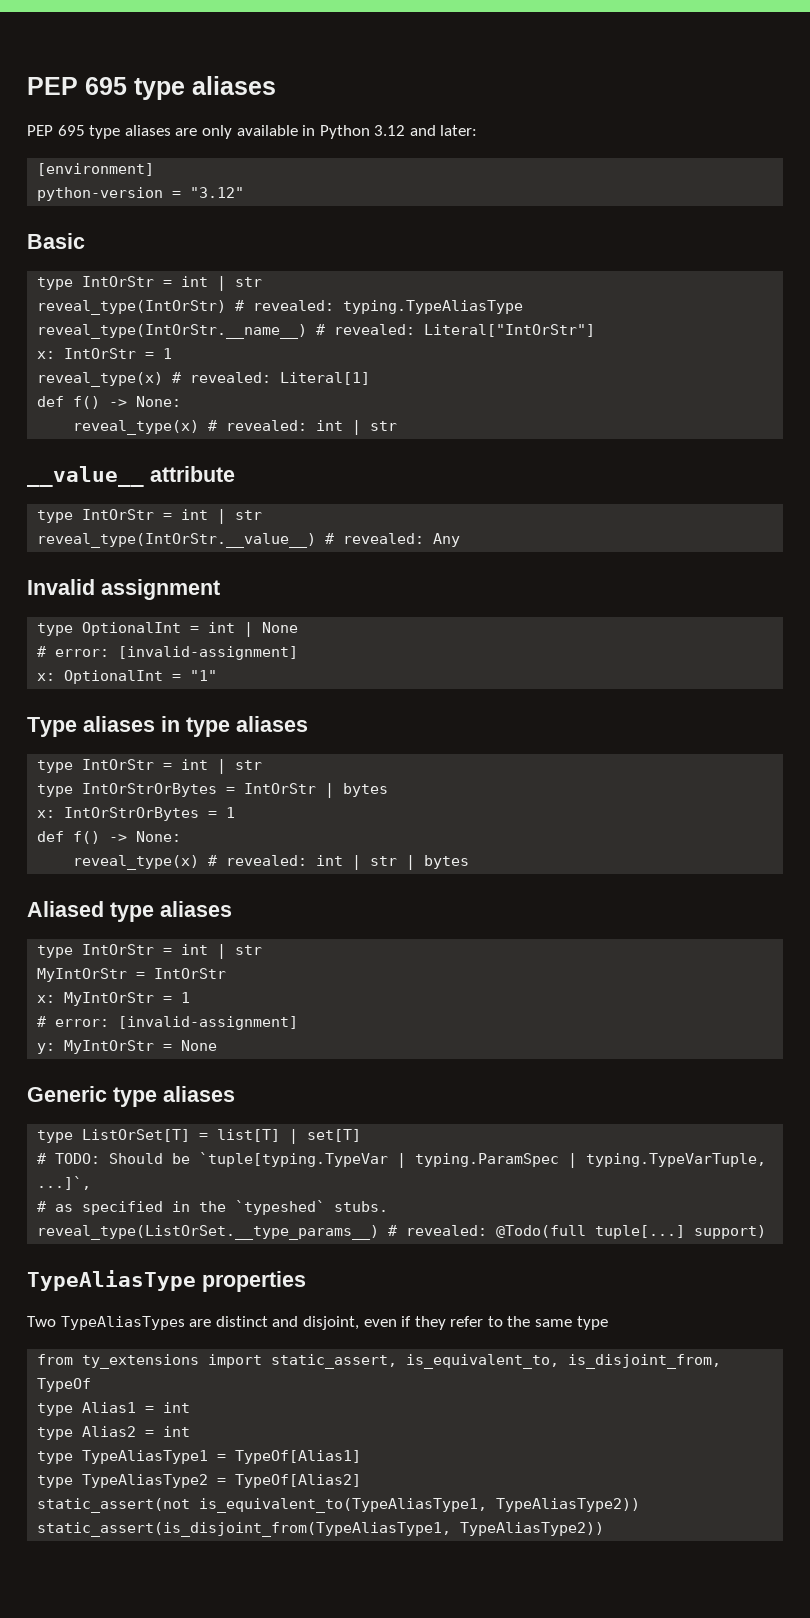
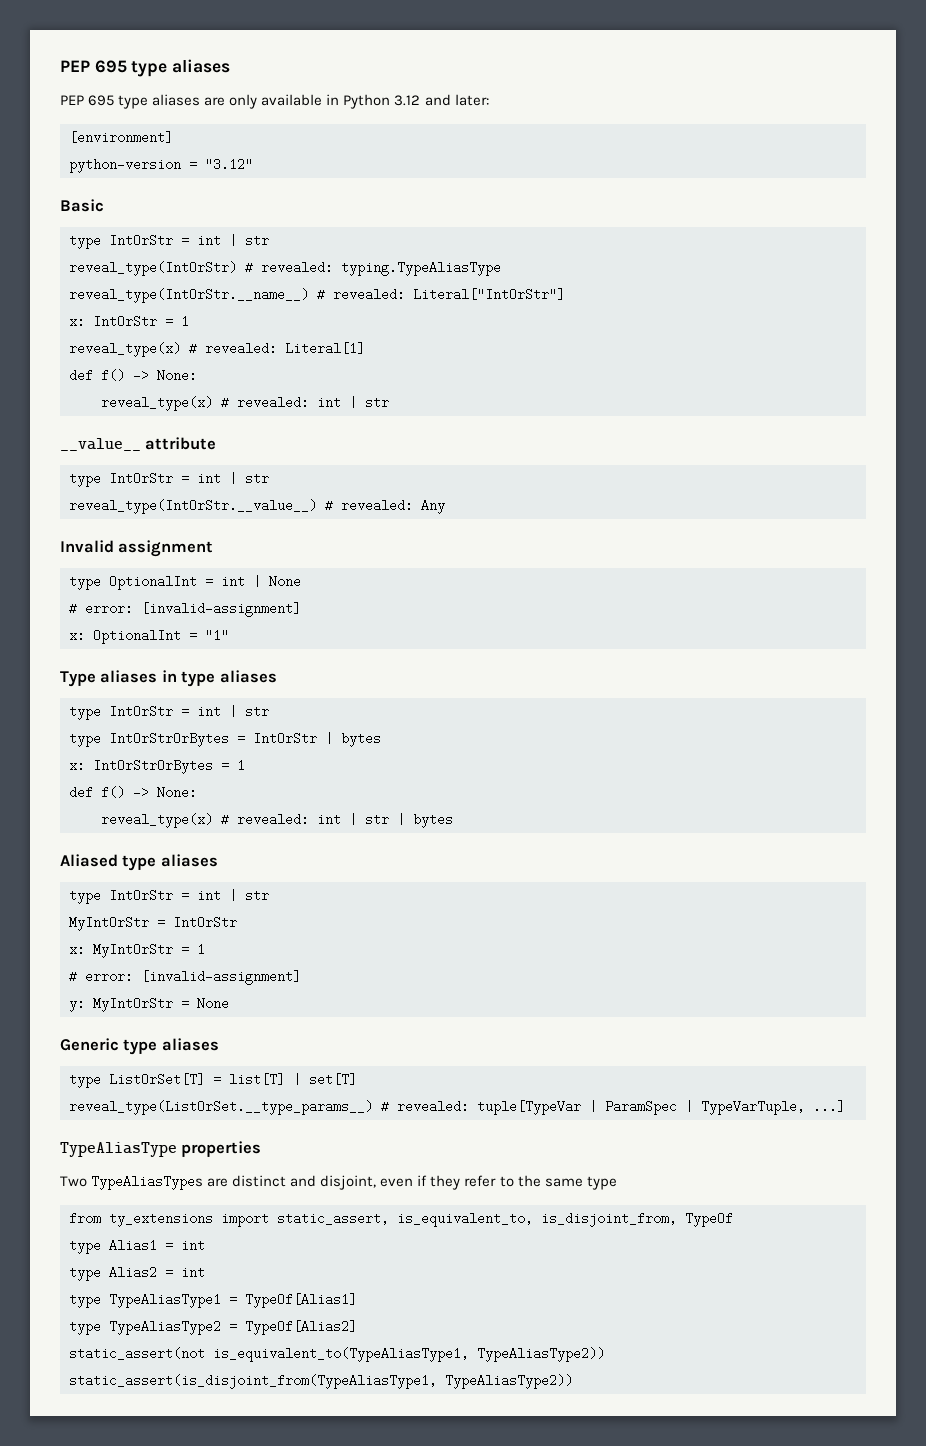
[37,1152,767,1168] [37,1176,92,1190] [37,1200,389,1215] [37,1225,767,1240] # TODO: Should be `tuple[typing.TypeVar | typing.ParamSpec | typing.TypeVarTuple, ...]`, // # as specified in the `typeshed` stubs. // reveal_type(ListOrSet.__type_params__) # revealed: @Todo(full tuple[...] support) -> [69,1100,845,1115] reveal_type(ListOrSet.__type_params__) # revealed: tuple[TypeVar | ParamSpec | TypeVarTuple, ...]

